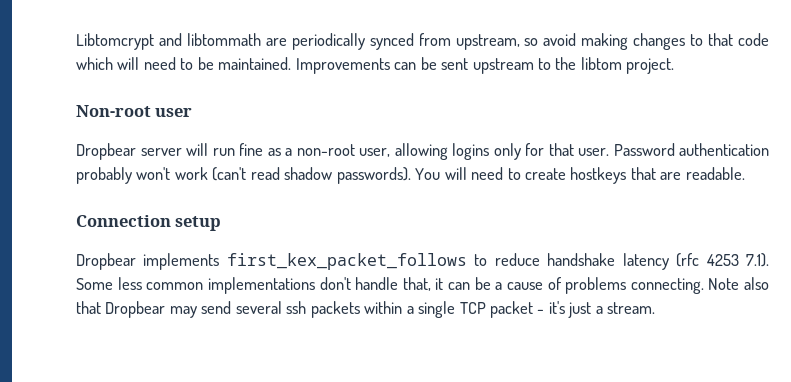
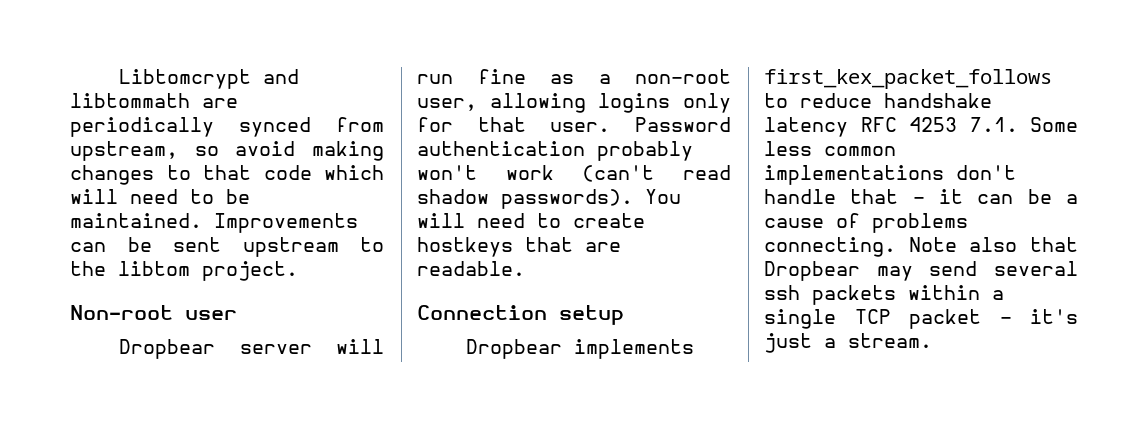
[676,253,770,267] (rfc 4253 7.1). -> [860,117,1018,132] RFC 4253 7.1.
[402,277,431,291] that, -> [850,189,925,204] that -

